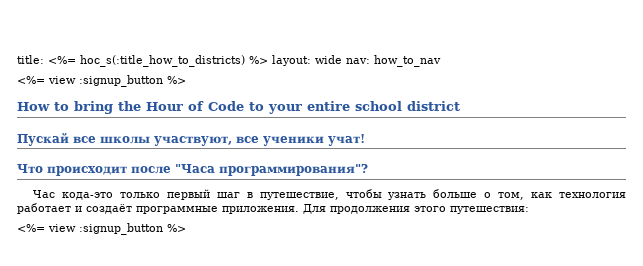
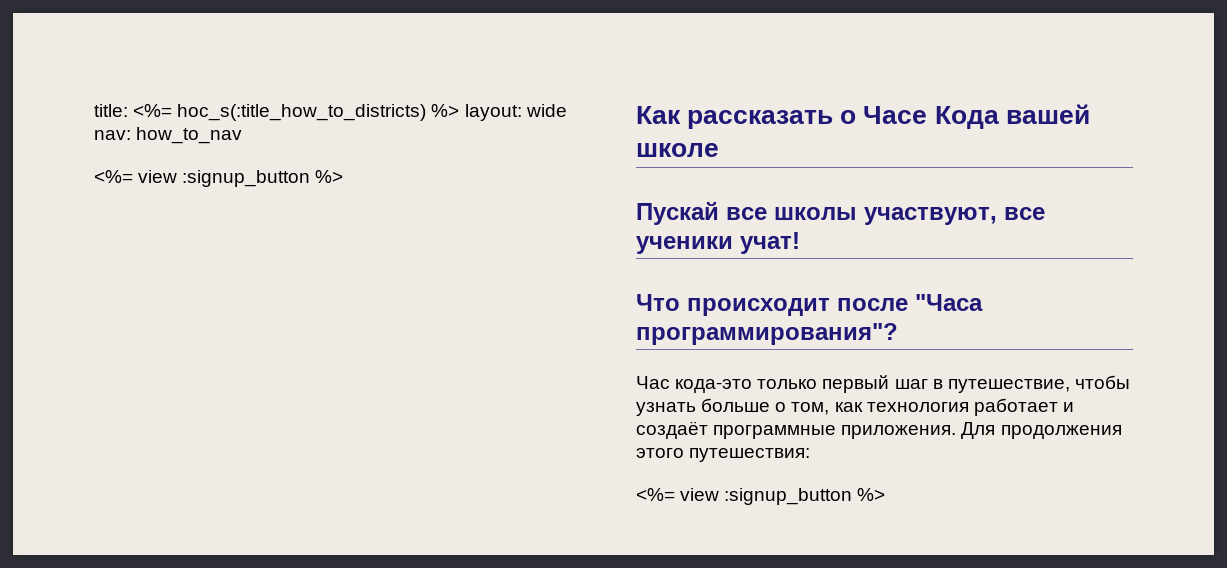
[17,101,460,114] How to bring the Hour of Code to your entire school district -> [636,104,1090,129] [636,143,719,157] Как рассказать о Часе Кода вашей школе

